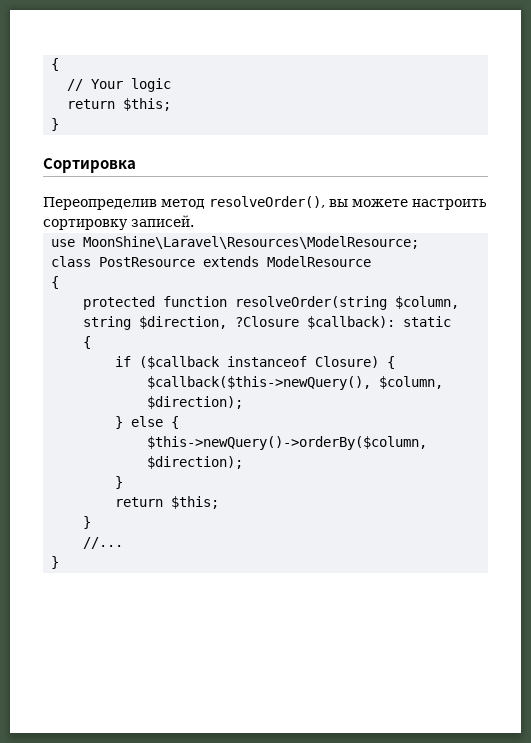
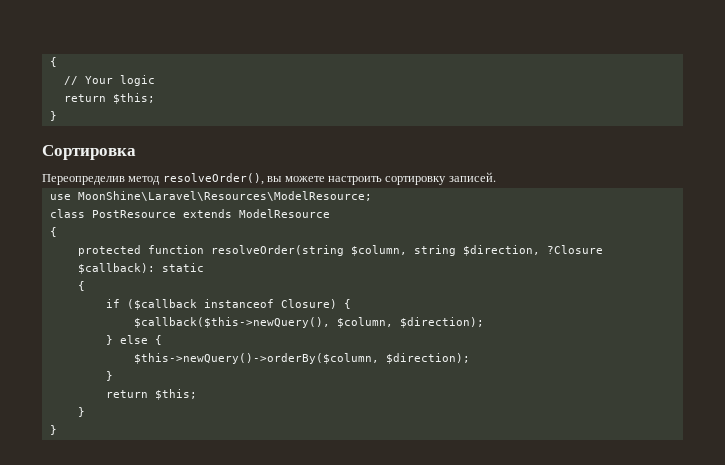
[83,537,124,549] // //... -> (85, 412) none

